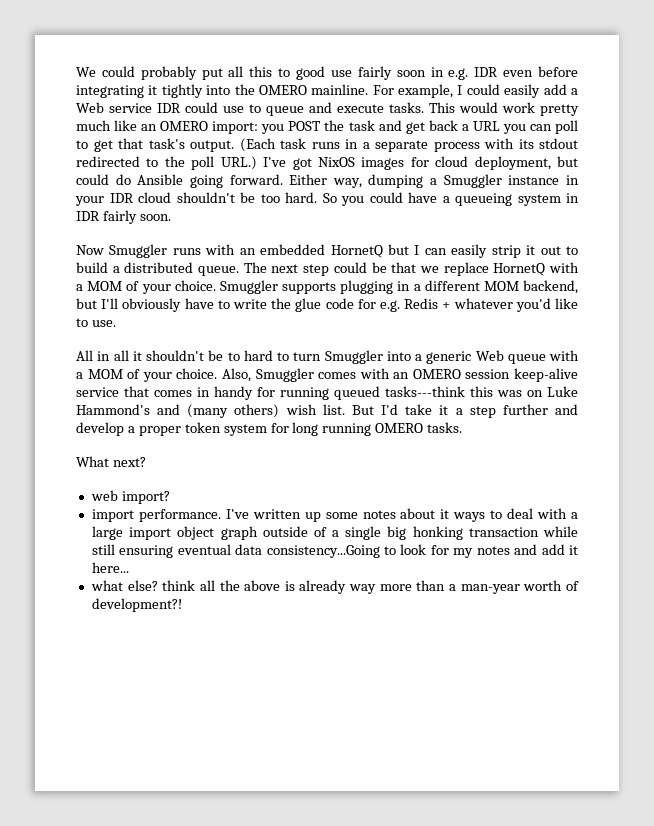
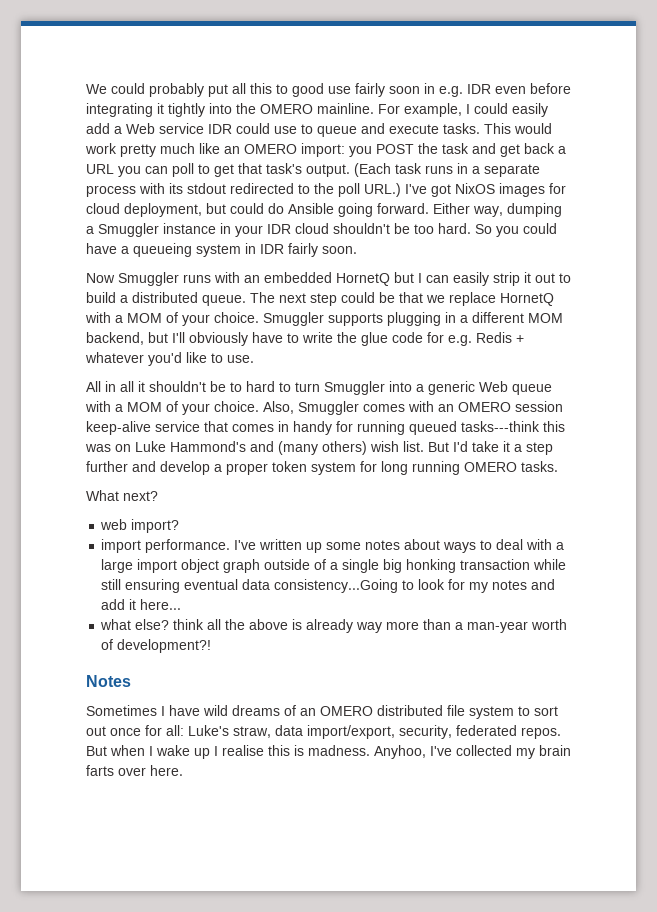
[440,509,450,519] it -> (441, 544) none
(182, 605) none -> [86,675,131,687] [86,705,558,719] [86,725,561,739] [86,745,571,759] [86,765,183,776] // Notes // Sometimes I have wild dreams of an OMERO distributed file system to sort out once for all: Luke's straw, data import/export, security, federated repos. But when I wake up I realise this is madness. Anyhoo, I've collected my brain farts over here.

